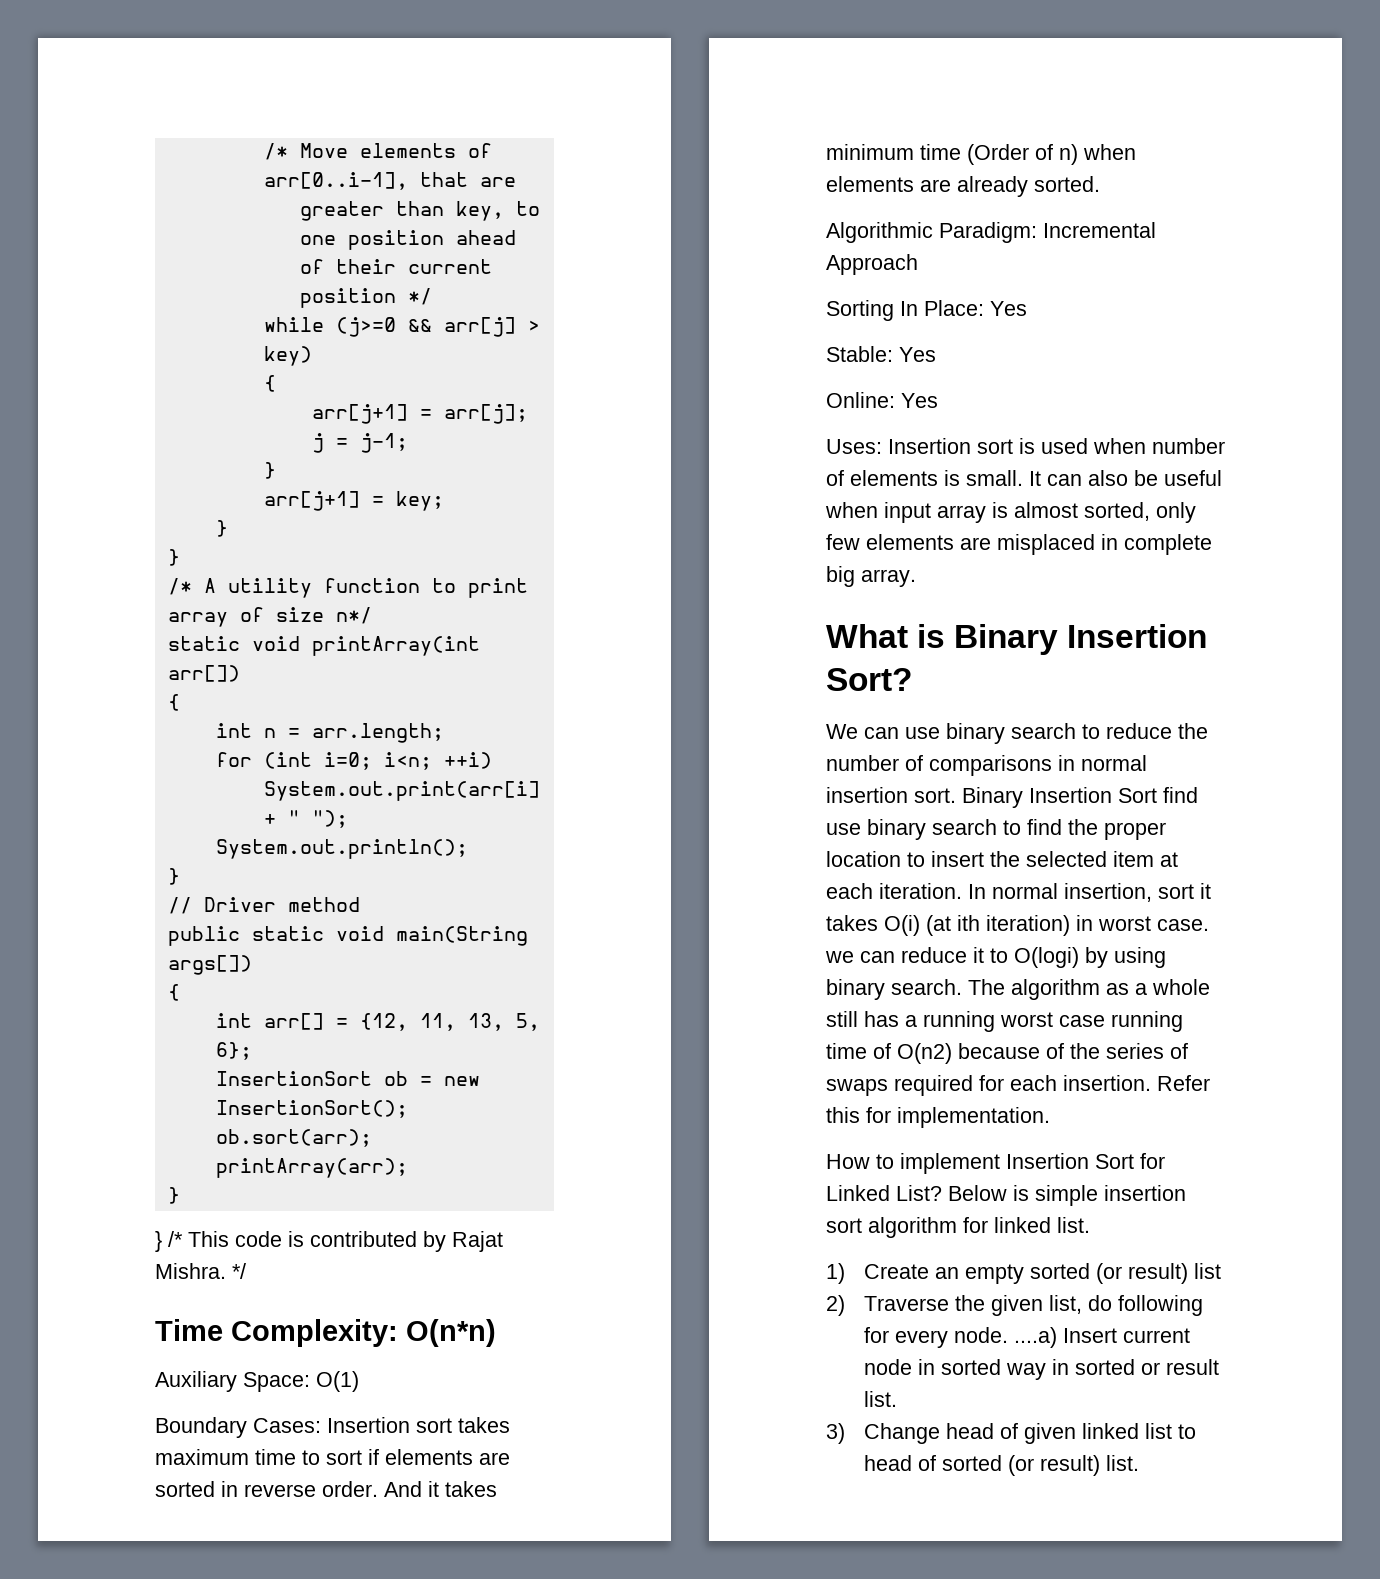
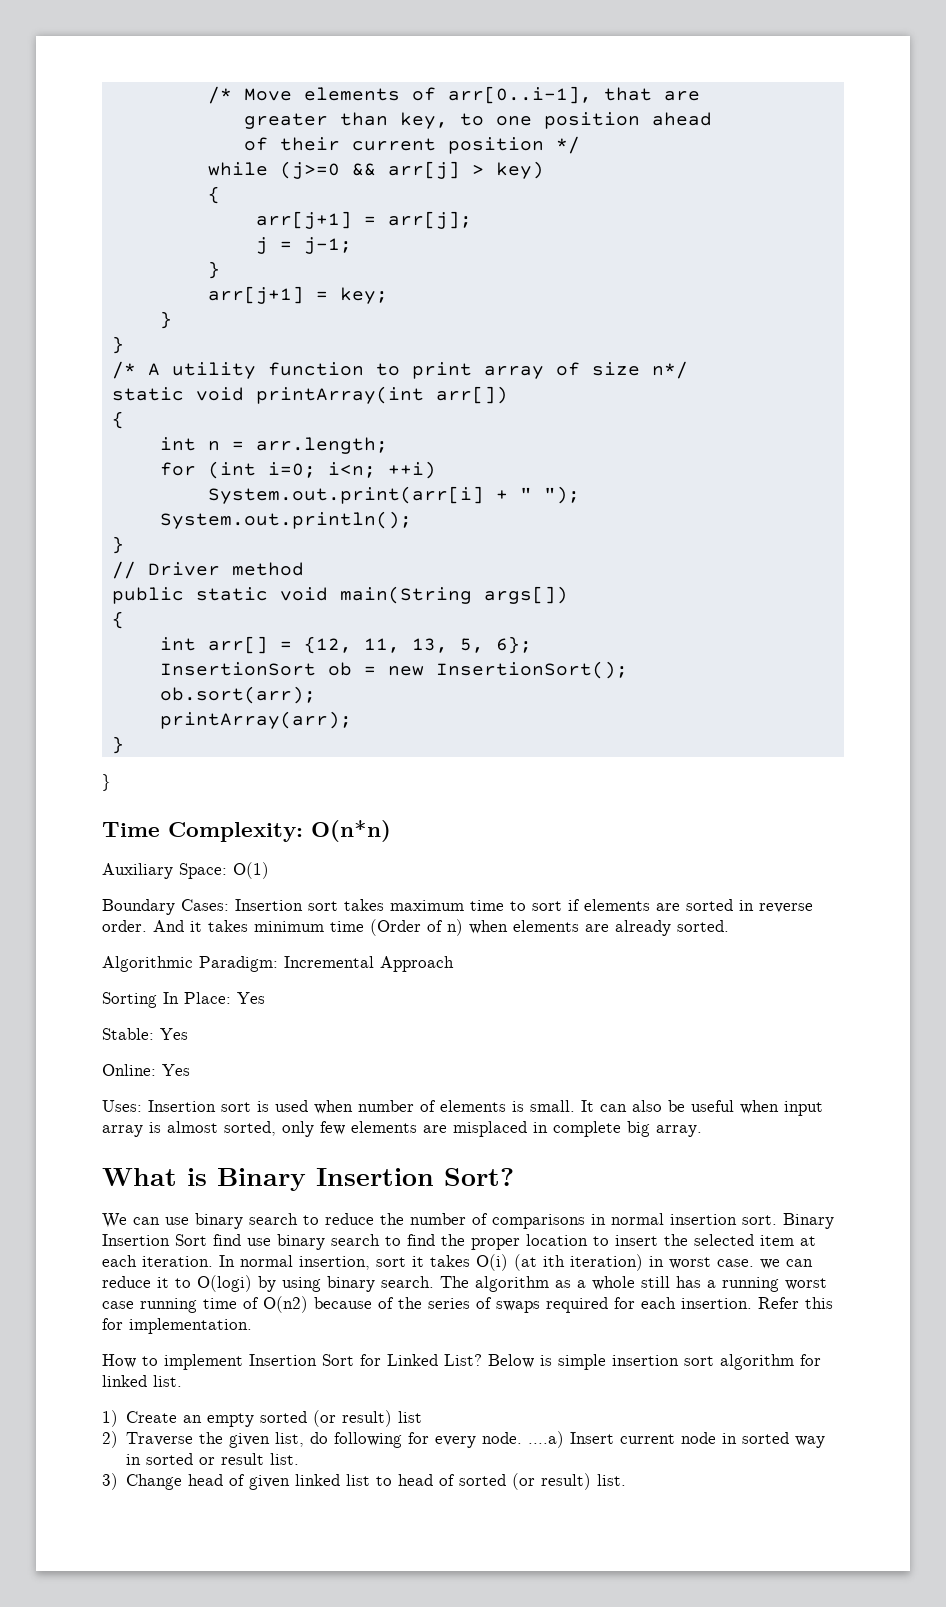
[168,1231,503,1252] [155,1263,246,1279] /* This code is contributed by Rajat Mishra. */ -> (111, 782) none

